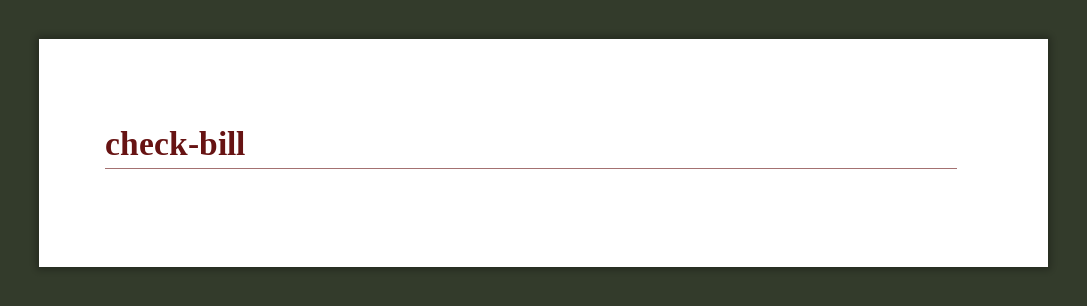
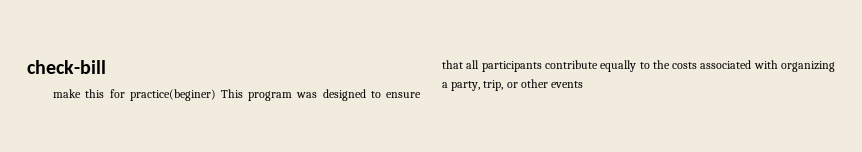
(245, 143) none -> [53,89,421,101] [442,60,835,72] [442,79,584,91] // make this for practice(beginer) This program was designed to ensure that all participants contribute equally to the costs associated with organizing a party, trip, or other events

